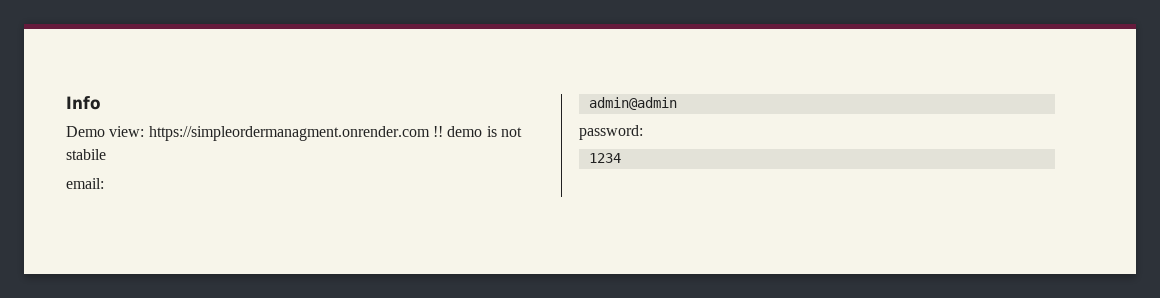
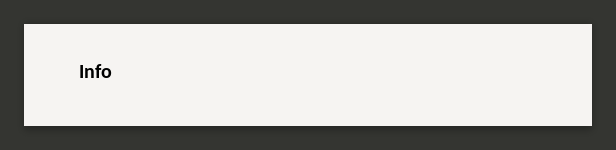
[66,126,522,141] [66,149,106,160] [66,178,104,189] [588,97,677,110] [579,125,643,140] [588,153,621,163] // Demo view: https://simpleordermanagment.onrender.com !! demo is not stabile // email: // admin@admin // password: // 1234 -> (112, 71) none

